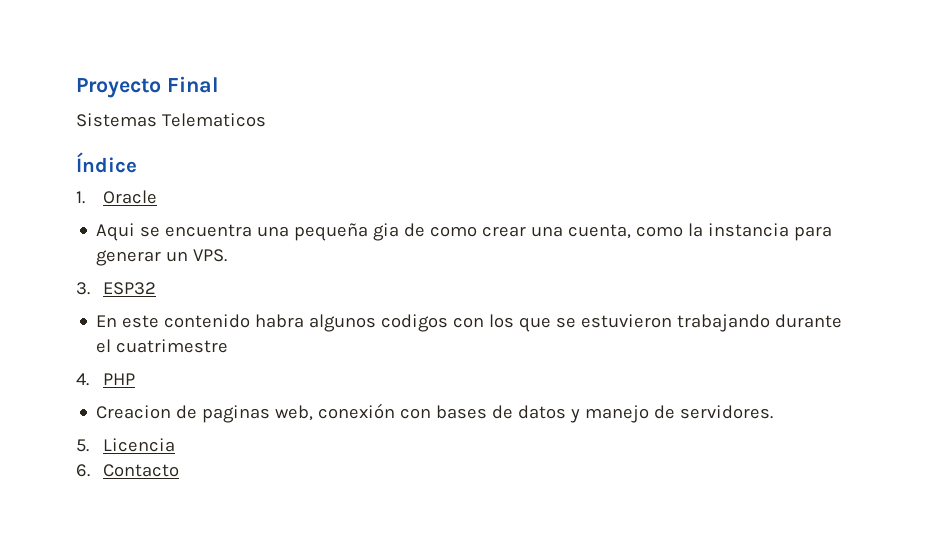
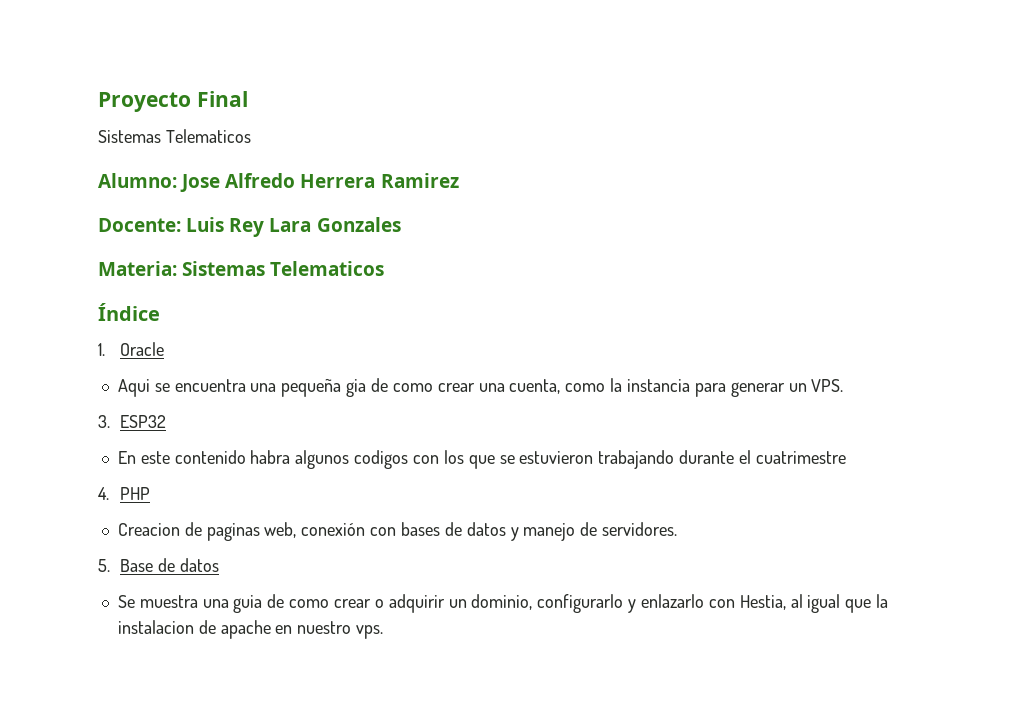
(266, 120) none -> [98,173,459,192] [98,217,401,237] [98,261,385,276] // Alumno: Jose Alfredo Herrera Ramirez // Docente: Luis Rey Lara Gonzales // Materia: Sistemas Telematicos
[102,438,175,452] [76,464,179,477] Licencia // 6. Contacto -> [120,558,220,572] [117,594,889,613] [117,620,384,639] Base de datos // Se muestra una guia de como crear o adquirir un dominio, configurarlo y enlazarlo con Hestia, al igual que la instalacion de apache en nuestro vps.

